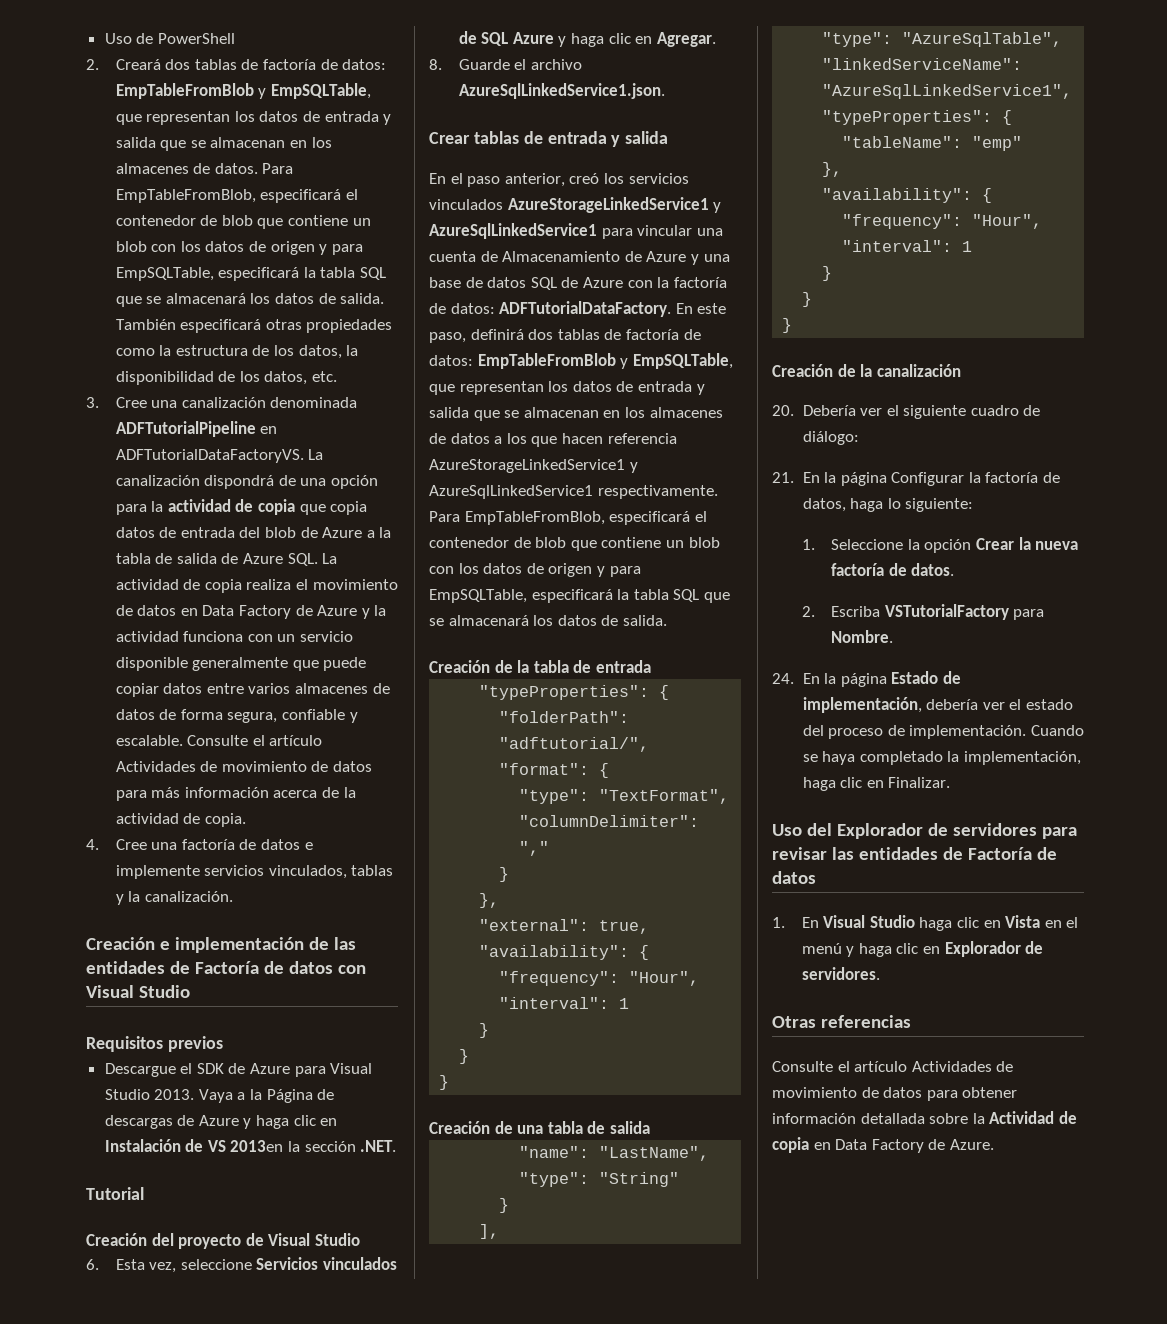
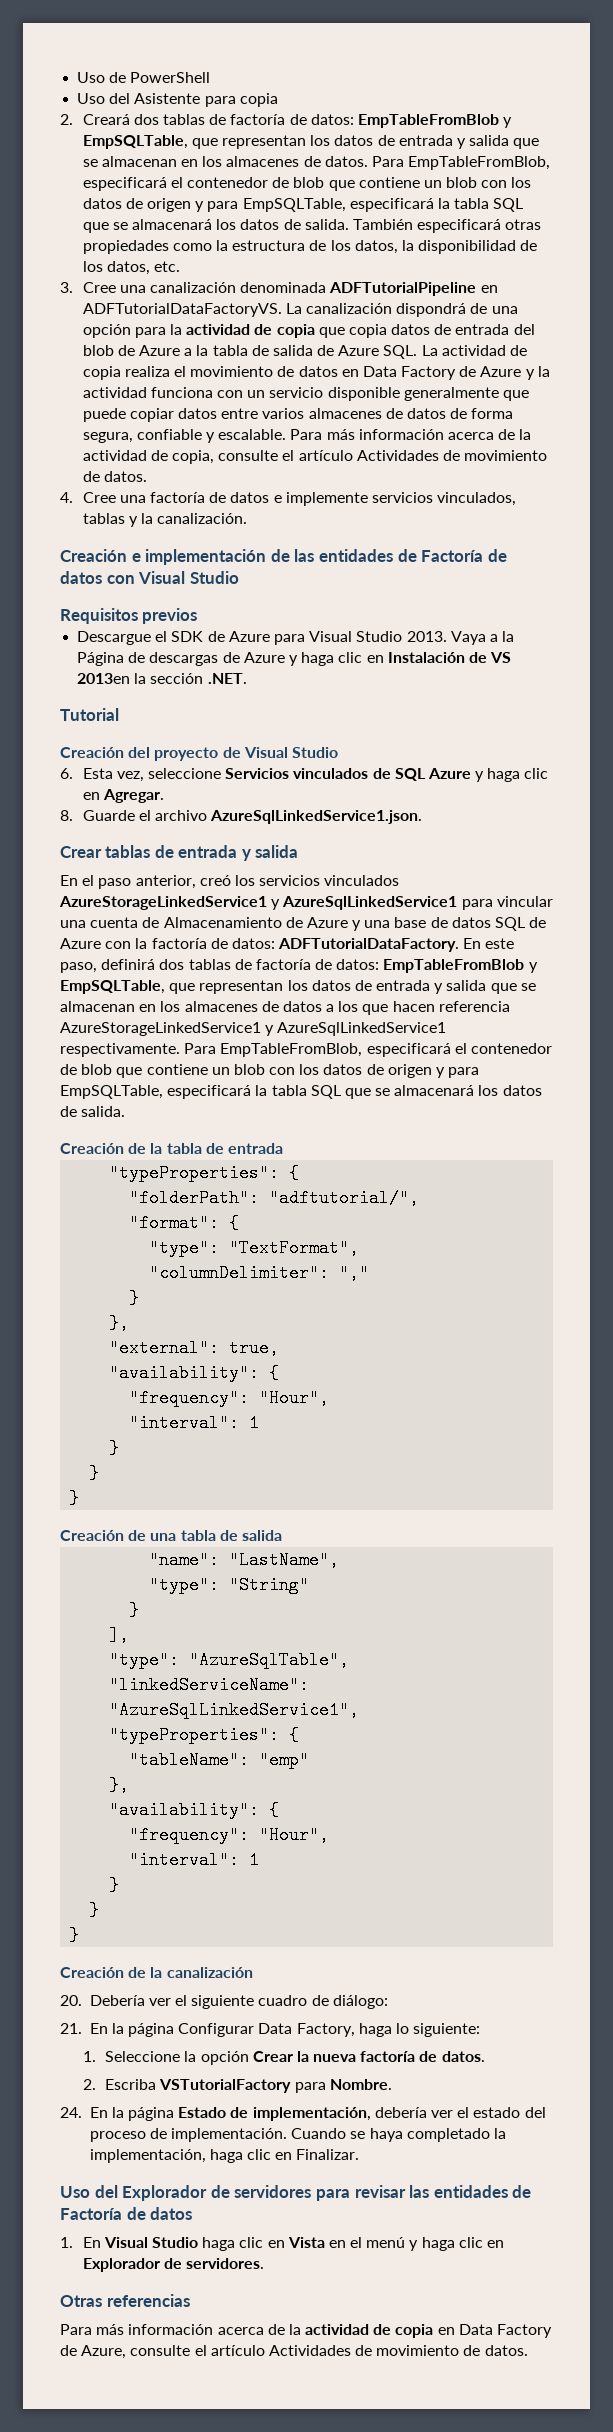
(235, 38) none -> [77,93,278,107] // Uso del Asistente para copia
[187,735,323,746] [115,761,372,772] [115,787,356,801] [115,813,246,827] Consulte el artículo Actividades de movimiento de datos para más información acerca de la actividad de copia. -> [290,429,532,440] [82,450,548,464] [82,471,147,482] Para más información acerca de la actividad de copia, consulte el artículo Actividades de movimiento de datos.
[968,472,1061,483] [802,498,846,512] la factoría de datos, -> [258,2023,355,2037] Data Factory,
[772,1061,1014,1072] [772,1087,1018,1101] [772,1111,1077,1124] [772,1137,994,1153] Consulte el artículo Actividades de movimiento de datos para obtener información detallada sobre la Actividad de copia en Data Factory de Azure. -> [60,2324,553,2338] [60,2345,528,2359] Para más información acerca de la actividad de copia en Data Factory de Azure, consulte el artículo Actividades de movimiento de datos.

